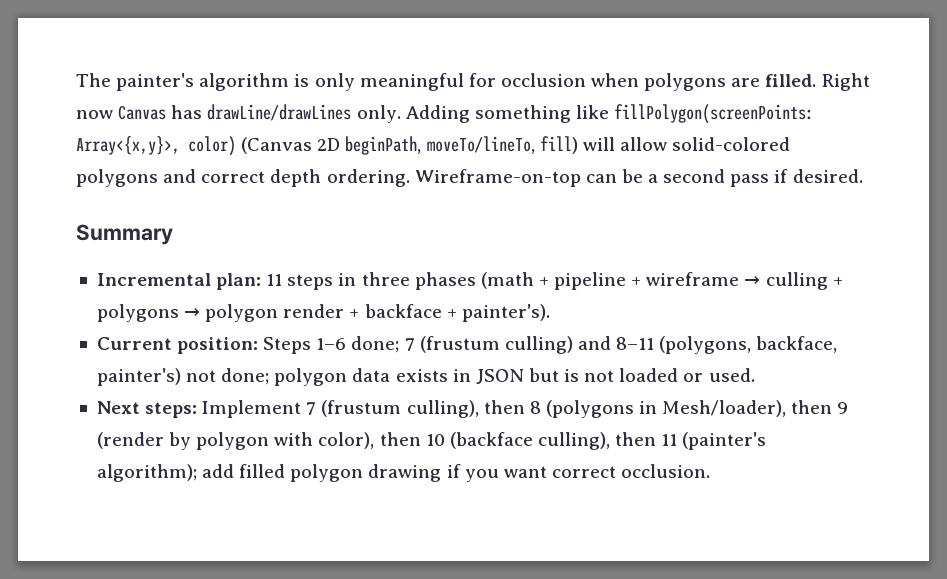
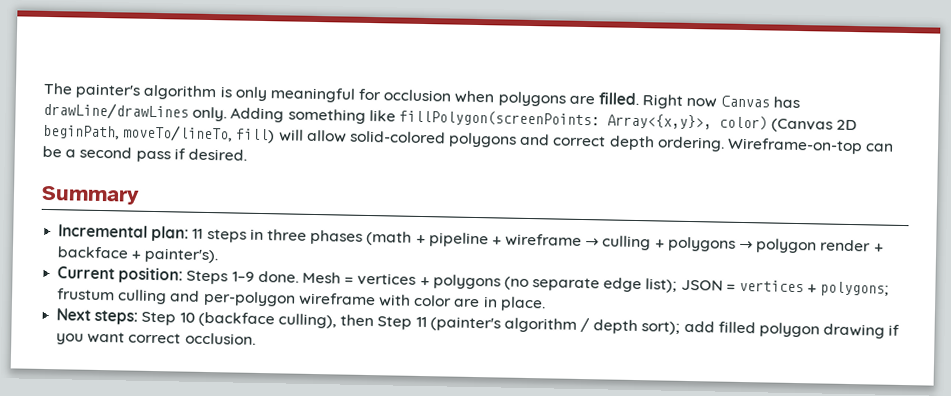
[316,336,838,354] [96,368,755,386] [96,400,849,418] [96,432,421,450] 1–6 done; 7 (frustum culling) and 8–11 (polygons, backface, painter's) not done; polygon data exists in JSON but is not loaded or used. // Next steps: Implement 7 (frustum culling), then 8 (polygons in Mesh/loader), then 9 (render by polygon with color), then -> [231,270,890,297] [57,288,546,312] [56,308,177,326] 1–9 done. Mesh = vertices + polygons (no separate edge list); JSON = vertices + polygons; frustum culling and per-polygon wireframe with color are in place. // Next steps: Step
(657, 439) none -> [377,316,413,330] Step
[96,464,197,482] algorithm); -> [503,317,681,335] algorithm / depth sort);

